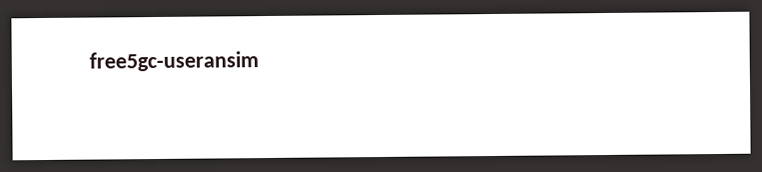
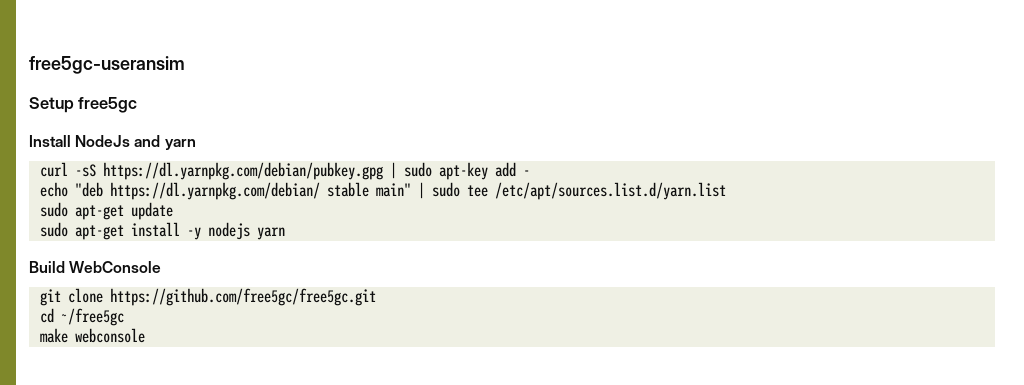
(259, 61) none -> [29,97,138,113] [29,135,196,150] [40,162,531,180] [40,182,727,200] [40,202,174,220] [40,222,286,240] [29,261,162,273] [40,288,377,306] [40,308,125,326] [40,328,146,343] // Setup free5gc // Install NodeJs and yarn // curl -sS https://dl.yarnpkg.com/debian/pubkey.gpg | sudo apt-key add - // echo "deb https://dl.yarnpkg.com/debian/ stable main" | sudo tee /etc/apt/sources.list.d/yarn.list // sudo apt-get update // sudo apt-get install -y nodejs yarn // Build WebConsole // git clone https://github.com/free5gc/free5gc.git // cd ~/free5gc // make webconsole

